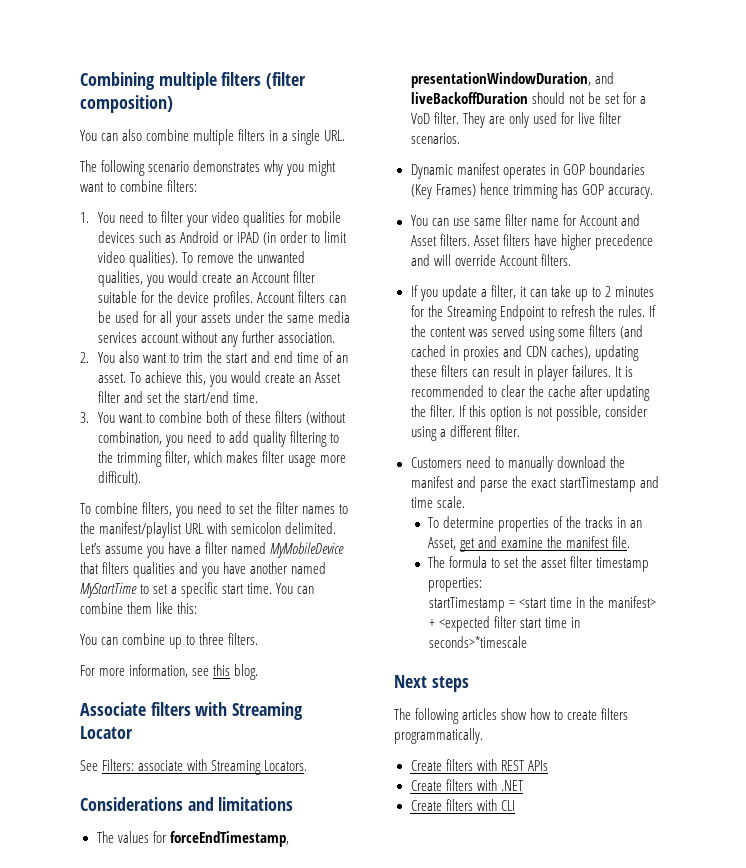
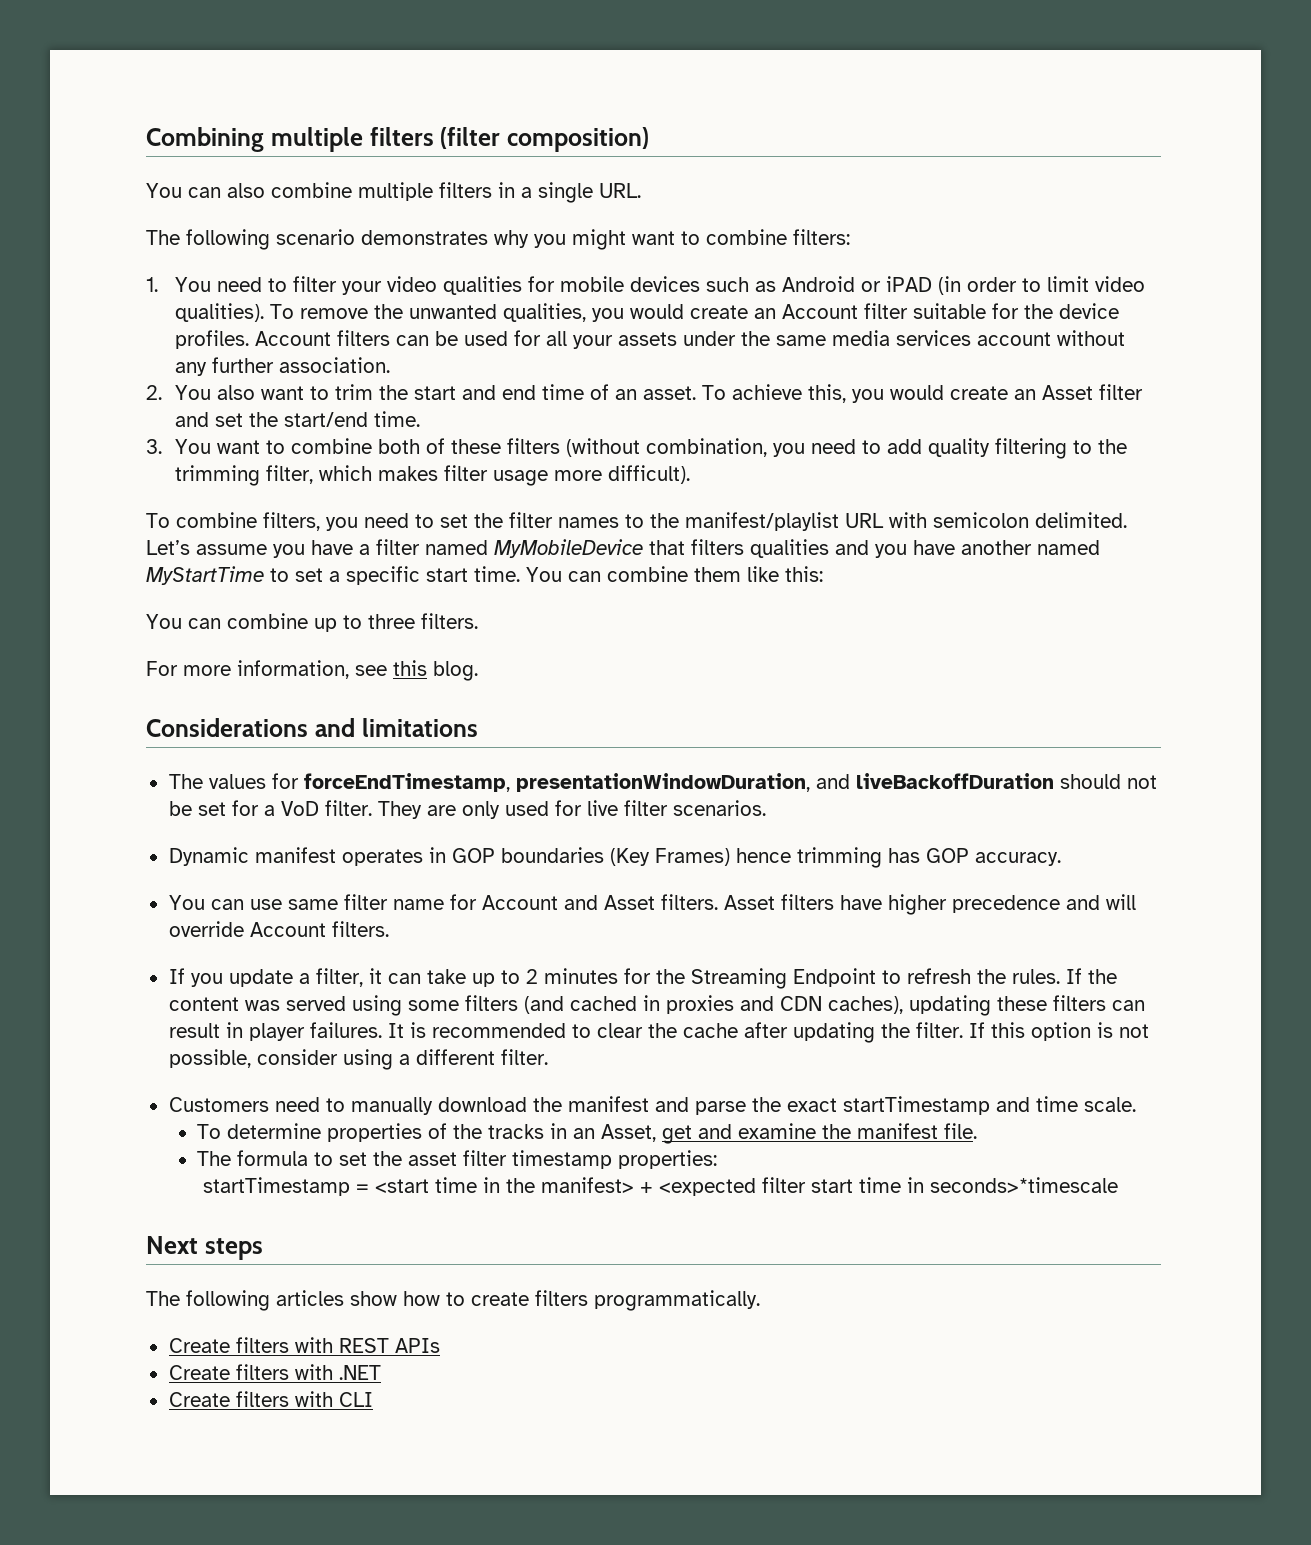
[80,702,304,720] [80,726,133,739] [80,759,308,775] // Associate filters with Streaming Locator // See Filters: associate with Streaming Locators. -> (478, 671) none

